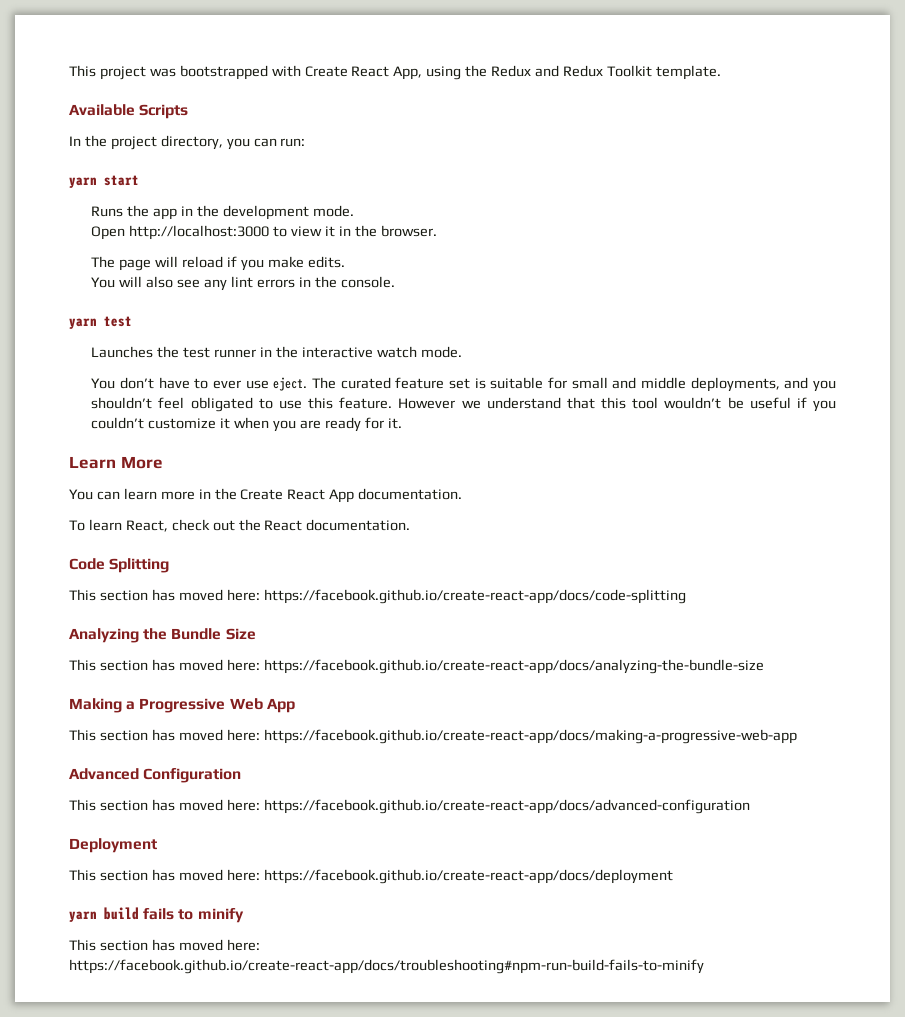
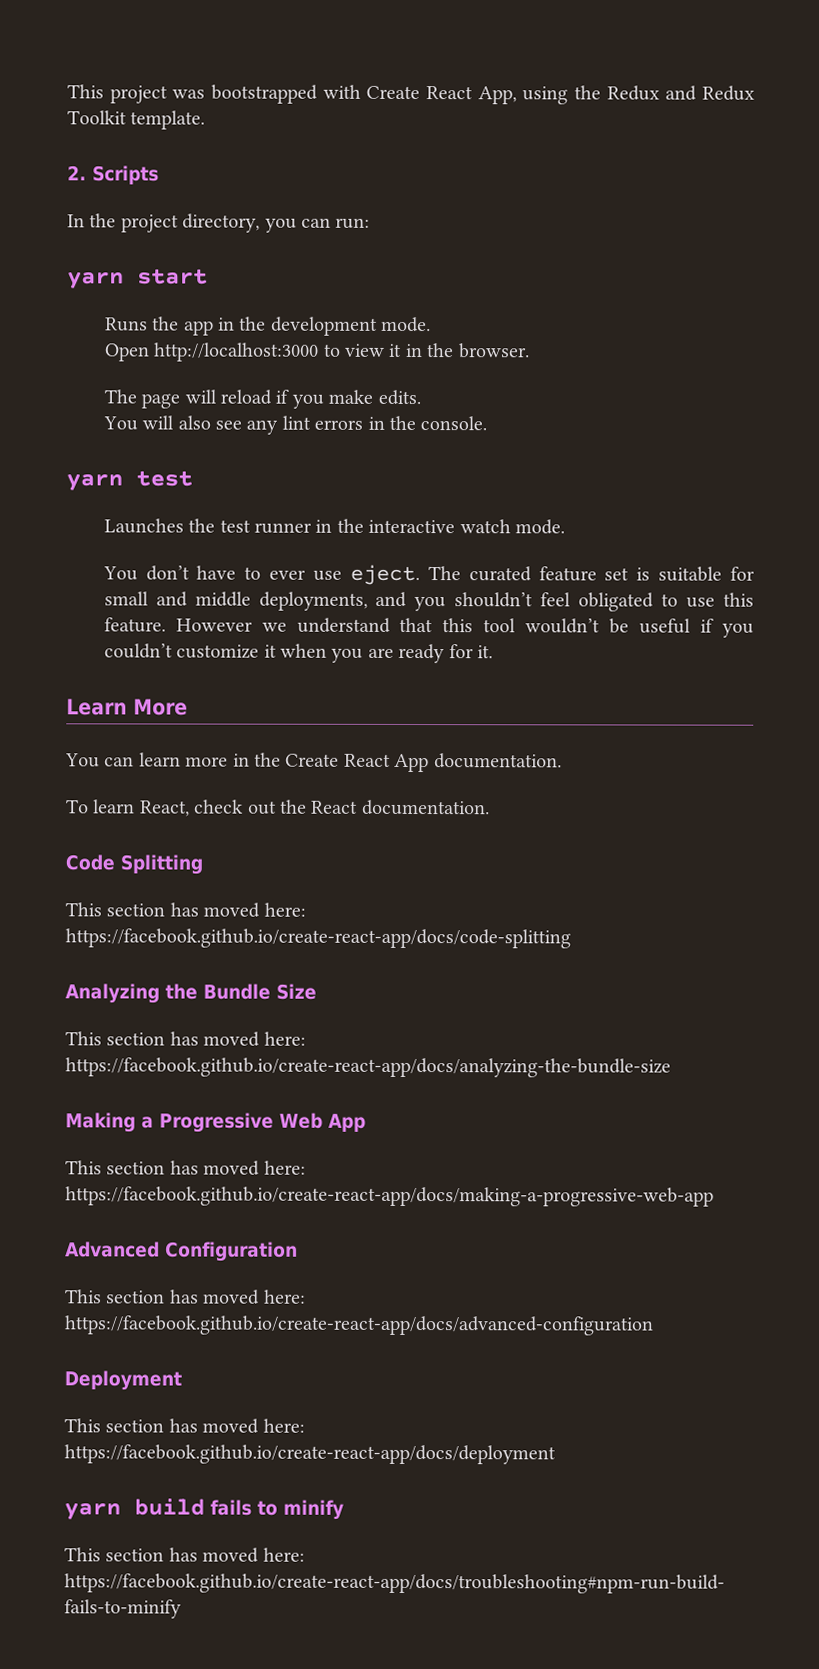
[69,104,135,116] Available -> [67,165,87,181] 2.

